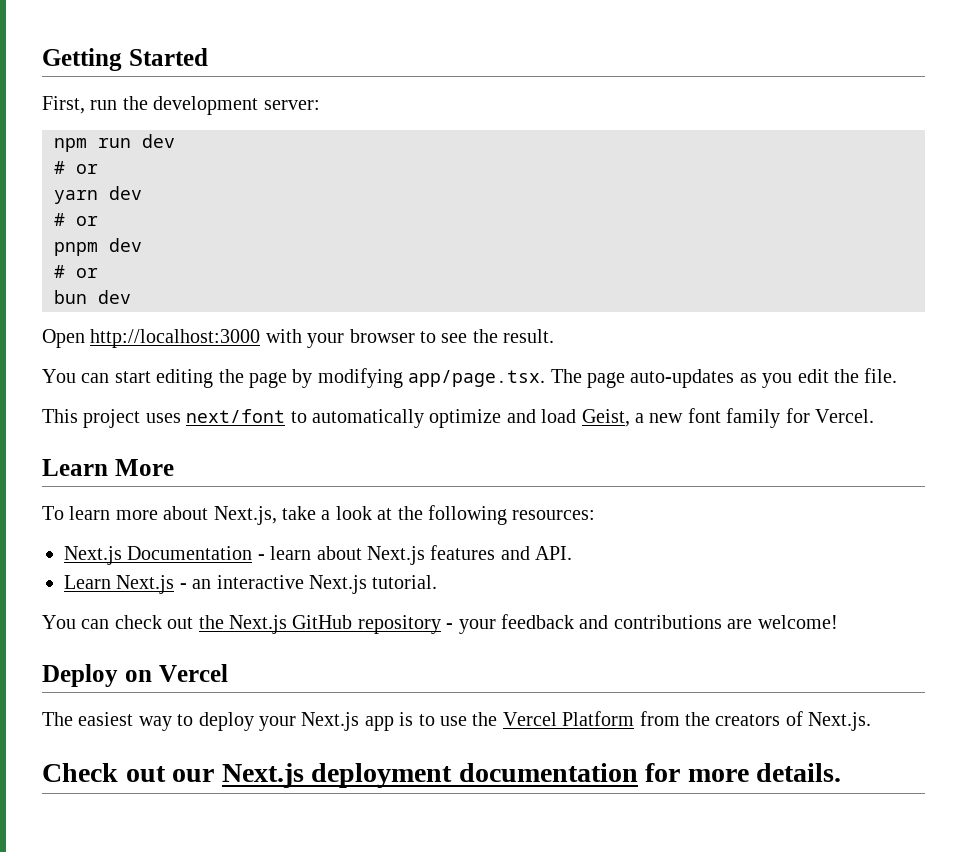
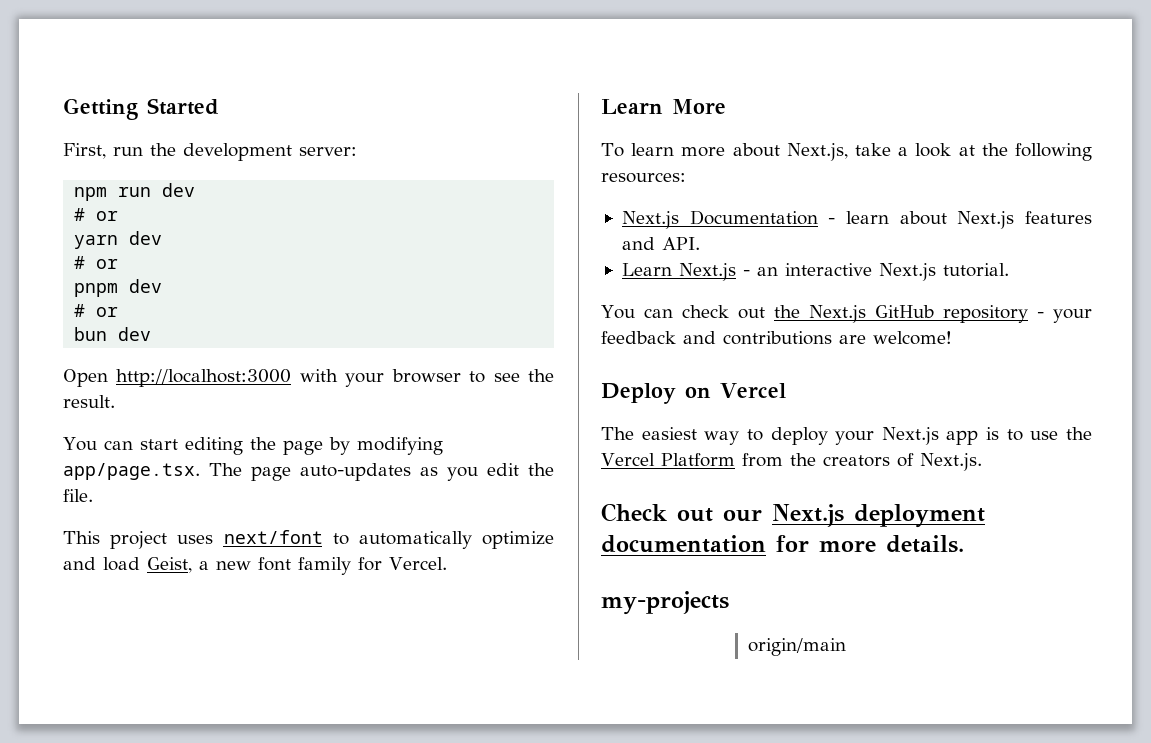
(842, 772) none -> [601,591,729,615] [748,638,847,656] // my-projects // origin/main

